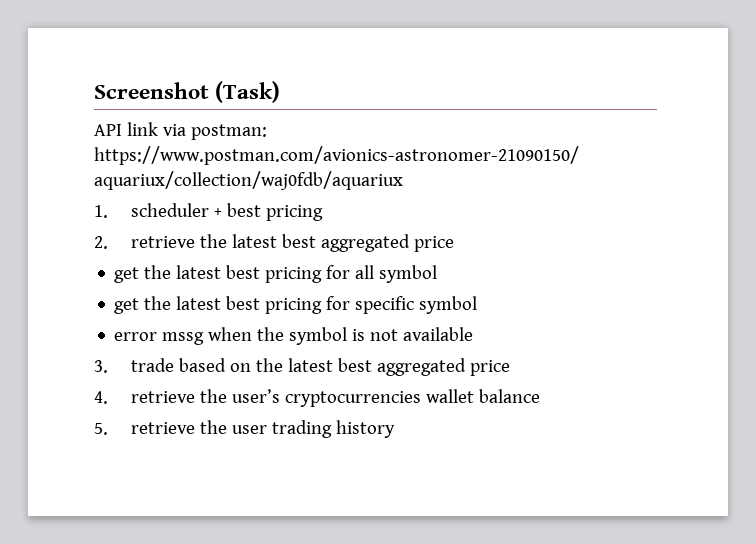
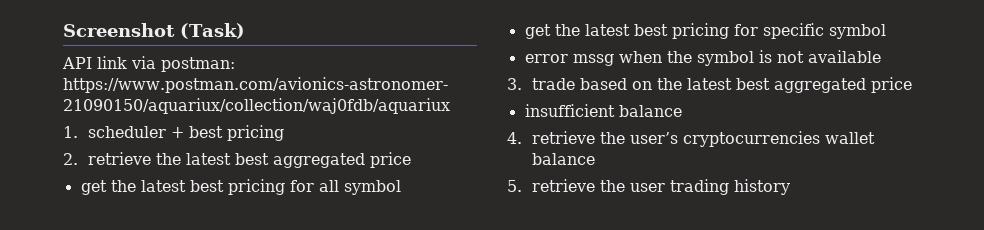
(510, 368) none -> [524,104,682,117] // insufficient balance

